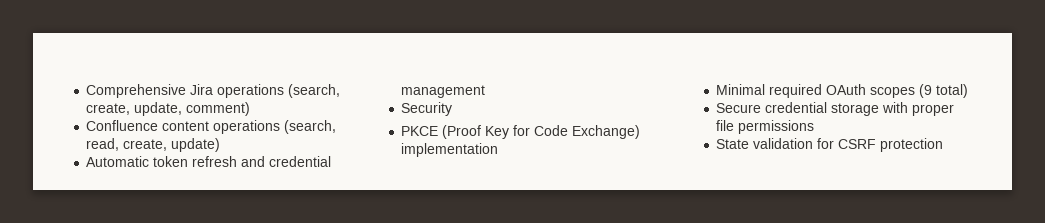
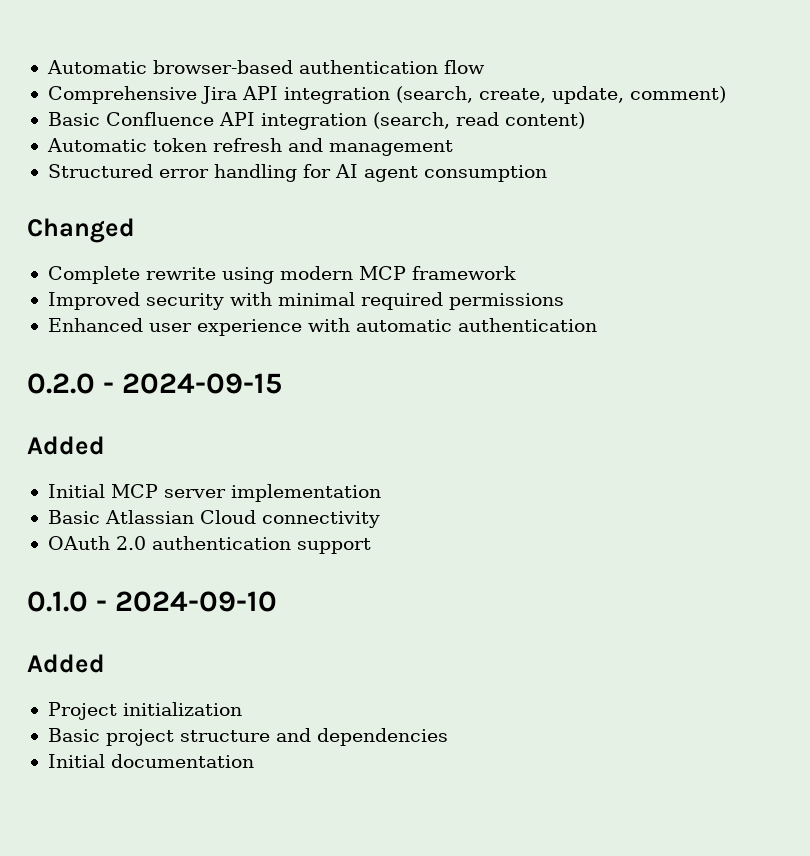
[86,84,341,98] [86,102,251,116] [86,120,337,134] [86,138,221,152] Comprehensive Jira operations (search, create, update, comment) // Confluence content operations (search, read, create, update) -> [46,60,485,74] [47,86,726,104] [47,112,585,130] Automatic browser-based authentication flow // Comprehensive Jira API integration (search, create, update, comment) // Basic Confluence API integration (search, read content)
[269,156,332,167] credential -> (323, 145) none
[401,102,453,116] [401,125,641,139] [401,143,499,157] [716,84,969,98] [716,102,955,116] [716,120,815,134] [716,138,944,152] Security // PKCE (Proof Key for Code Exchange) implementation // Minimal required OAuth scopes (9 total) // Secure credential storage with proper file permissions // State validation for CSRF protection -> [47,164,547,182] [27,218,135,243] [47,266,516,284] [47,292,564,310] [47,318,597,336] [27,373,282,394] [27,436,105,455] [47,484,381,502] [47,510,380,528] [47,536,371,554] [27,591,277,612] [27,654,105,673] [47,702,242,720] [47,728,448,746] [47,754,254,768] Structured error handling for AI agent consumption // Changed // Complete rewrite using modern MCP framework // Improved security with minimal required permissions // Enhanced user experience with automatic authentication // 0.2.0 - 2024-09-15 // Added // Initial MCP server implementation // Basic Atlassian Cloud connectivity // OAuth 2.0 authentication support // 0.1.0 - 2024-09-10 // Added // Project initialization // Basic project structure and dependencies // Initial documentation

